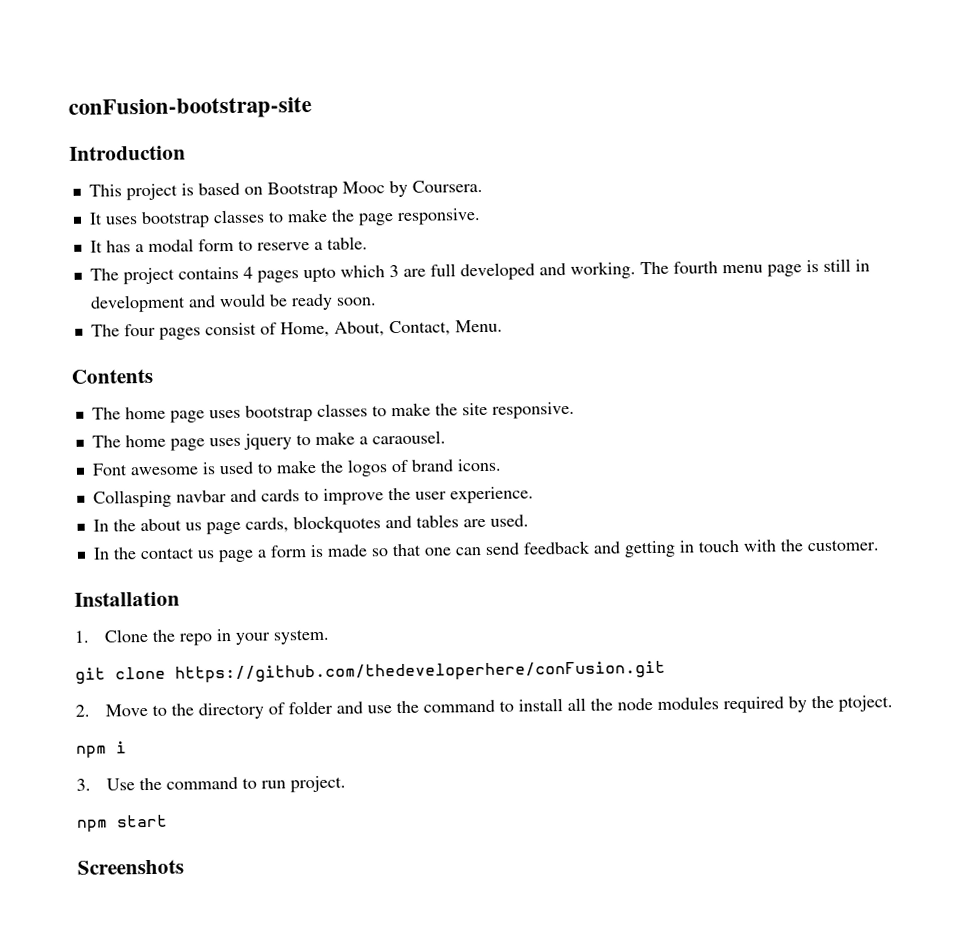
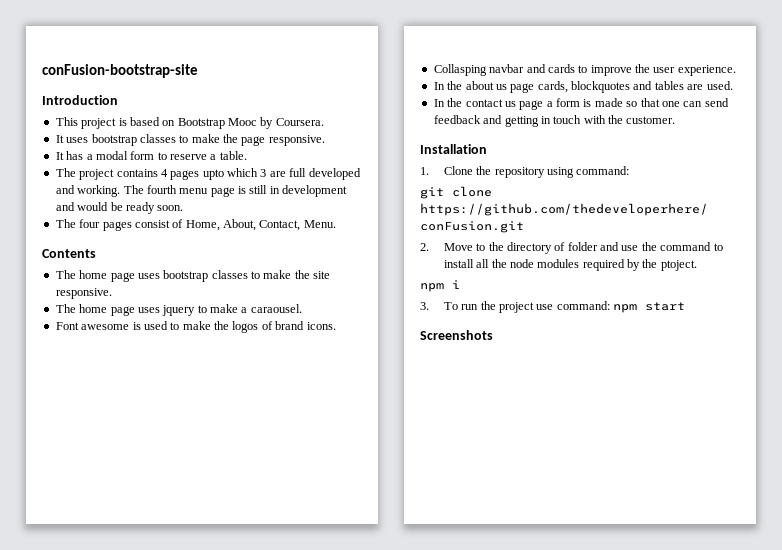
[179,628,331,646] repo in your system. -> [494,166,630,178] repository using command:
[106,775,347,793] Use the command to run project. // -> [443,301,610,313] To run the project use command:

